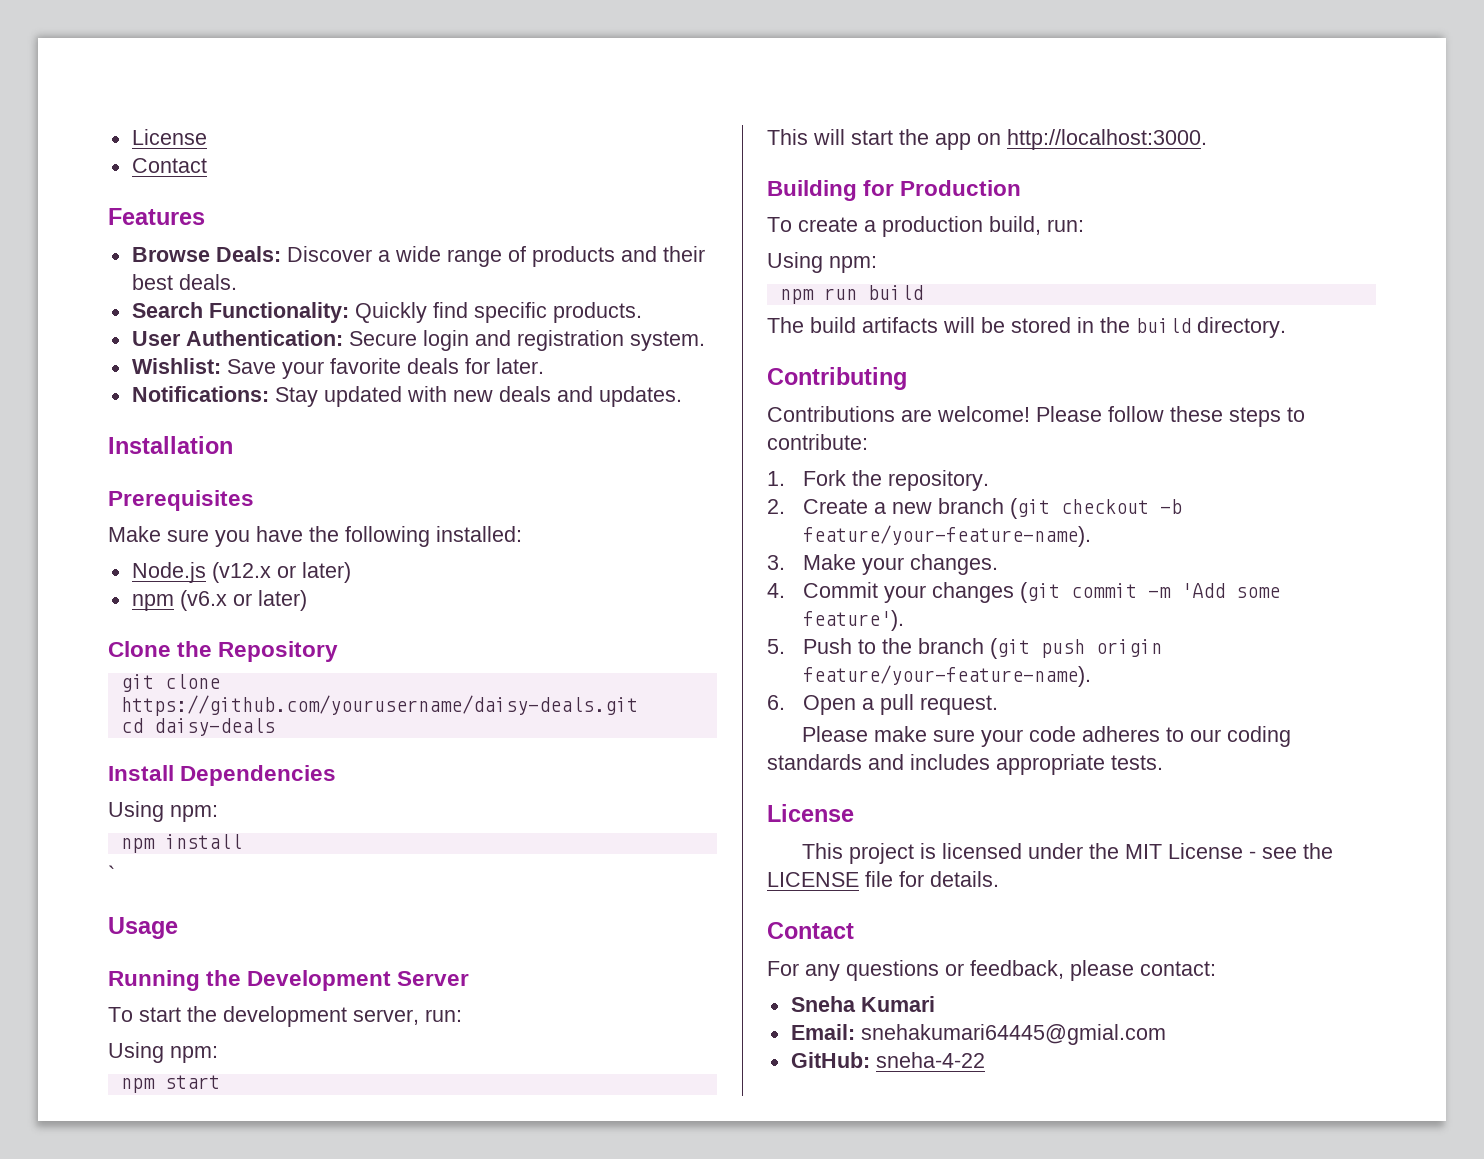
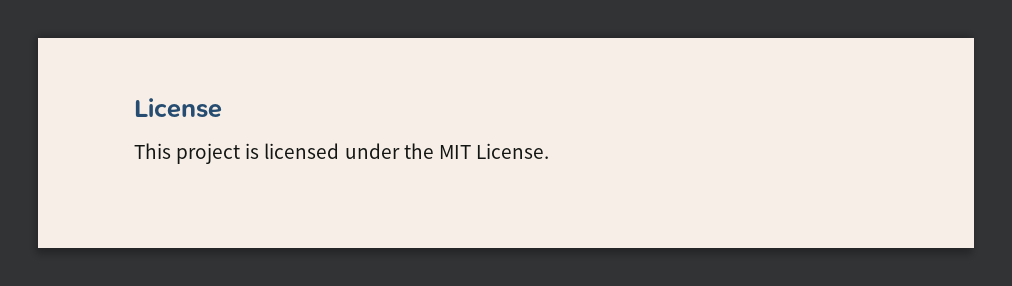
[131,129,207,145] [131,158,207,173] [108,208,205,225] [131,246,705,267] [131,274,237,290] [131,302,642,323] [131,330,705,351] [131,358,544,379] [131,386,682,407] [108,436,233,454] [108,490,254,511] [108,526,522,547] [131,562,351,583] [131,590,307,611] [108,641,339,662] [120,674,220,692] [120,695,638,716] [120,718,275,736] [108,765,337,786] [108,801,218,822] [120,834,242,853] [108,865,115,882] [108,917,178,939] [108,970,470,991] [108,1006,462,1027] [108,1042,218,1063] [120,1075,220,1093] [767,129,1207,150] [767,180,1022,201] [767,216,1084,237] [767,252,877,273] [779,285,923,304] [767,317,1286,338] [767,367,907,390] [767,406,1305,427] [767,434,868,450] [767,470,990,491] [767,498,1183,519] [803,525,1092,547] [767,554,999,575] [767,582,1281,603] [803,610,905,631] [767,638,1163,659] [803,665,1092,687] [767,694,999,715] [802,726,1292,747] [767,754,1163,775] [767,804,854,822] License // Contact // Features // Browse Deals: Discover a wide range of products and their best deals. // Search Functionality: Quickly find specific products. // User Authentication: Secure login and registration system. // Wishlist: Save your favorite deals for later. // Notifications: Stay updated with new deals and updates. // Installation // Prerequisites // Make sure you have the following installed: // Node.js (v12.x or later) // npm (v6.x or later) // Clone the Repository // git clone https://github.com/yourusername/daisy-deals.git // cd daisy-deals // Install Dependencies // Using npm: // npm install // ` // Usage // Running the Development Server // To start the development server, run: // Using npm: // npm start // This will start the app on http://localhost:3000. // Building for Production // To create a production build, run: // Using npm: // npm run build // The build artifacts will be stored in the build directory. // Contributing // Contributions are welcome! Please follow these steps to contribute: // 1. Fork the repository. // 2. Create a new branch (git checkout -b feature/your-feature-name). // 3. Make your changes. // 4. Commit your changes (git commit -m 'Add some feature'). // 5. Push to the branch (git push origin feature/your-feature-name). // 6. Open a pull request. // Please make sure your code adheres to our coding standards and includes appropriate tests. // License -> [134,98,222,118] License
[1168,843,1334,859] [767,871,999,887] [767,922,854,939] [767,960,1216,981] [790,996,935,1012] [790,1024,1166,1045] [790,1052,985,1068] License - see the LICENSE file for details. // Contact // For any questions or feedback, please contact: // Sneha Kumari // Email: snehakumari64445@gmial.com // GitHub: sneha-4-22 -> [475,143,549,159] License.

